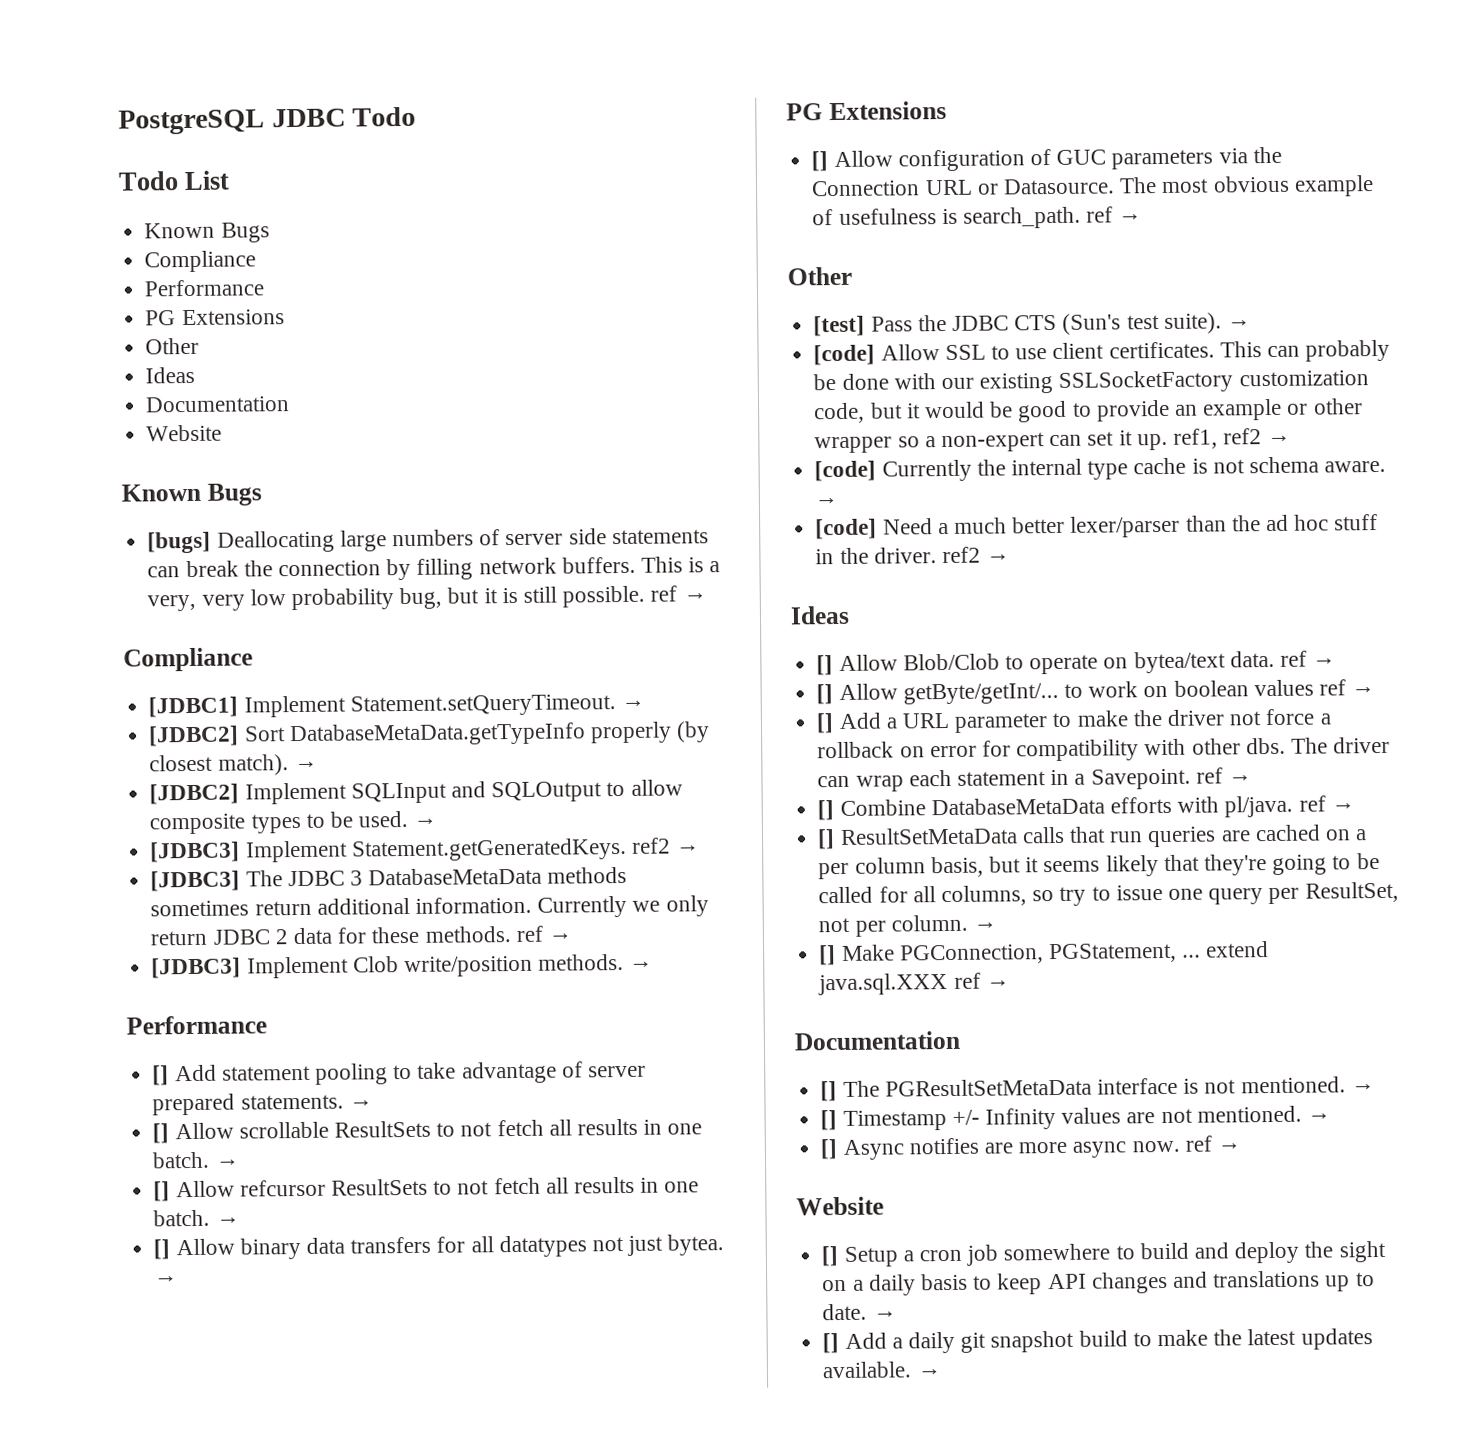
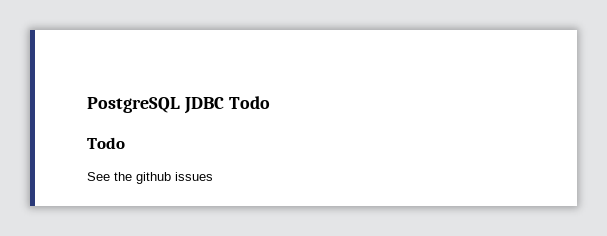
[184,170,231,191] [144,222,270,243] [144,250,257,273] [144,279,265,297] [145,309,285,326] [145,337,200,355] [145,366,196,384] [145,396,291,413] [146,424,223,442] [121,483,262,506] [147,528,709,554] [147,556,721,581] [147,585,707,612] [123,647,253,672] [148,694,645,718] [148,721,711,747] [149,754,318,776] [149,779,683,805] [149,810,438,835] [150,837,701,863] [150,866,628,892] [150,895,709,918] [150,925,572,946] [151,953,654,979] [126,1015,267,1035] [152,1061,646,1086] [152,1093,373,1116] [152,1118,703,1144] [152,1151,240,1169] [153,1176,700,1202] [153,1209,240,1227] [153,1234,725,1260] [154,1275,179,1285] [786,100,947,121] [811,146,1282,172] [811,175,1374,197] [812,206,1143,229] [787,266,852,286] [813,312,1251,337] [813,339,1391,366] [813,370,1369,394] [814,398,1363,424] [814,428,1292,454] [814,456,1387,482] [814,496,839,507] [815,514,1379,540] [815,546,1011,565] [790,605,850,625] [816,650,1337,676] [816,679,1376,705] [816,708,1331,734] [817,736,1391,762] [817,767,1252,792] [817,795,1355,821] [817,824,1368,850] [818,853,1380,880] [818,881,1399,907] [818,914,997,937] [819,941,1270,966] [818,972,1010,996] [794,1030,960,1051] [820,1076,1375,1102] [820,1105,1331,1131] [820,1135,1241,1160] [796,1196,884,1216] [821,1240,1386,1267] [822,1270,1375,1296] [822,1303,897,1321] [822,1328,1373,1354] [822,1361,942,1379] List // Known Bugs // Compliance // Performance // PG Extensions // Other // Ideas // Documentation // Website // Known Bugs // [bugs] Deallocating large numbers of server side statements can break the connection by filling network buffers. This is a very, very low probability bug, but it is still possible. ref → // Compliance // [JDBC1] Implement Statement.setQueryTimeout. → // [JDBC2] Sort DatabaseMetaData.getTypeInfo properly (by closest match). → // [JDBC2] Implement SQLInput and SQLOutput to allow composite types to be used. → // [JDBC3] Implement Statement.getGeneratedKeys. ref2 → // [JDBC3] The JDBC 3 DatabaseMetaData methods sometimes return additional information. Currently we only return JDBC 2 data for these methods. ref → // [JDBC3] Implement Clob write/position methods. → // Performance // [] Add statement pooling to take advantage of server prepared statements. → // [] Allow scrollable ResultSets to not fetch all results in one batch. → // [] Allow refcursor ResultSets to not fetch all results in one batch. → // [] Allow binary data transfers for all datatypes not just bytea. → // PG Extensions // [] Allow configuration of GUC parameters via the Connection URL or Datasource. The most obvious example of usefulness is search_path. ref → // Other // [test] Pass the JDBC CTS (Sun's test suite). → // [code] Allow SSL to use client certificates. This can probably be done with our existing SSLSocketFactory customization code, but it would be good to provide an example or other wrapper so a non-expert can set it up. ref1, ref2 → // [code] Currently the internal type cache is not schema aware. → // [code] Need a much better lexer/parser than the ad hoc stuff in the driver. ref2 → // Ideas // [] Allow Blob/Clob to operate on bytea/text data. ref → // [] Allow getByte/getInt/... to work on boolean values ref → // [] Add a URL parameter to make the driver not force a rollback on error for compatibility with other dbs. The driver can wrap each statement in a Savepoint. ref → // [] Combine DatabaseMetaData efforts with pl/java. ref → // [] ResultSetMetaData calls that run queries are cached on a per column basis, but it seems likely that they're going to be called for all columns, so try to issue one query per ResultSet, not per column. → // [] Make PGConnection, PGStatement, ... extend java.sql.XXX ref → // Documentation // [] The PGResultSetMetaData interface is not mentioned. → // [] Timestamp +/- Infinity values are not mentioned. → // [] Async notifies are more async now. ref → // Website // [] Setup a cron job somewhere to build and deploy the sight on a daily basis to keep API changes and translations up to date. → // [] Add a daily git snapshot build to make the latest updates available. → -> [87,172,213,184] // See the github issues

